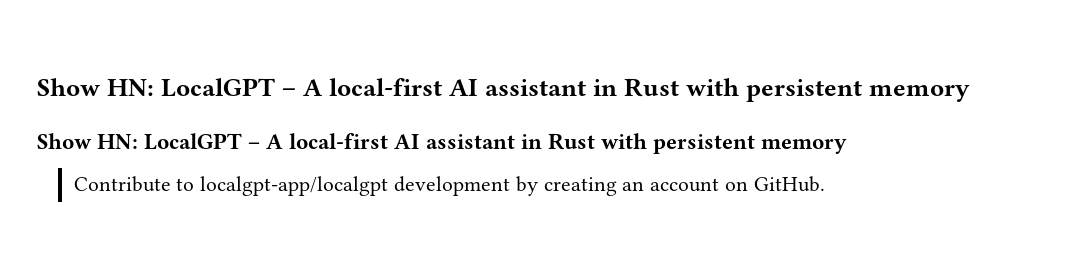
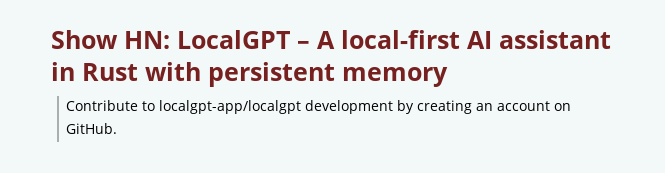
[37,133,847,154] // Show HN: LocalGPT – A local-first AI assistant in Rust with persistent memory -> (448, 77) none

